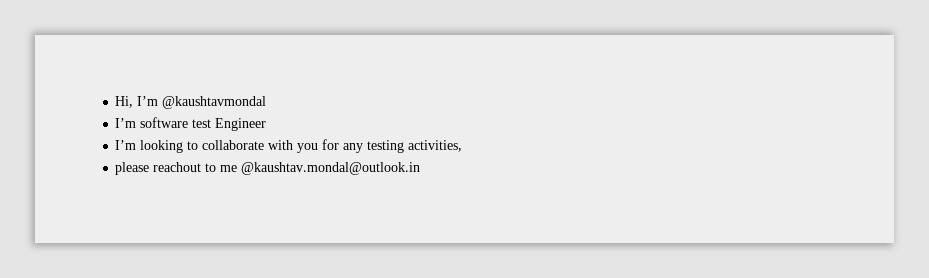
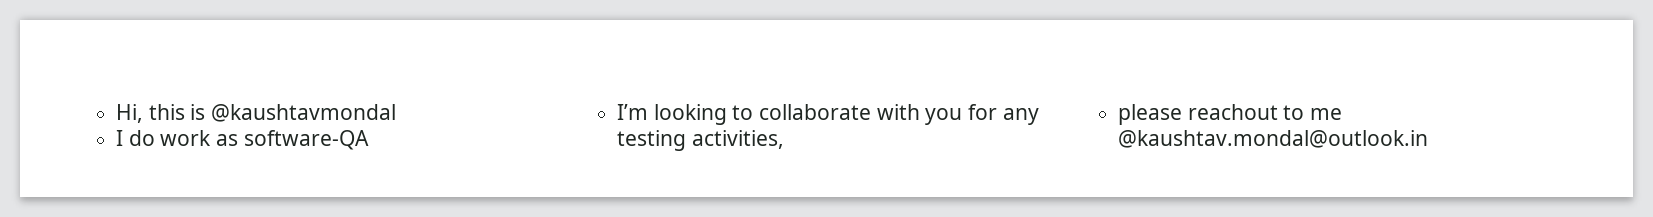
[137,96,159,106] I’m -> [148,104,206,120] this is
[115,117,267,131] I’m software test Engineer -> [116,130,369,150] I do work as software-QA

